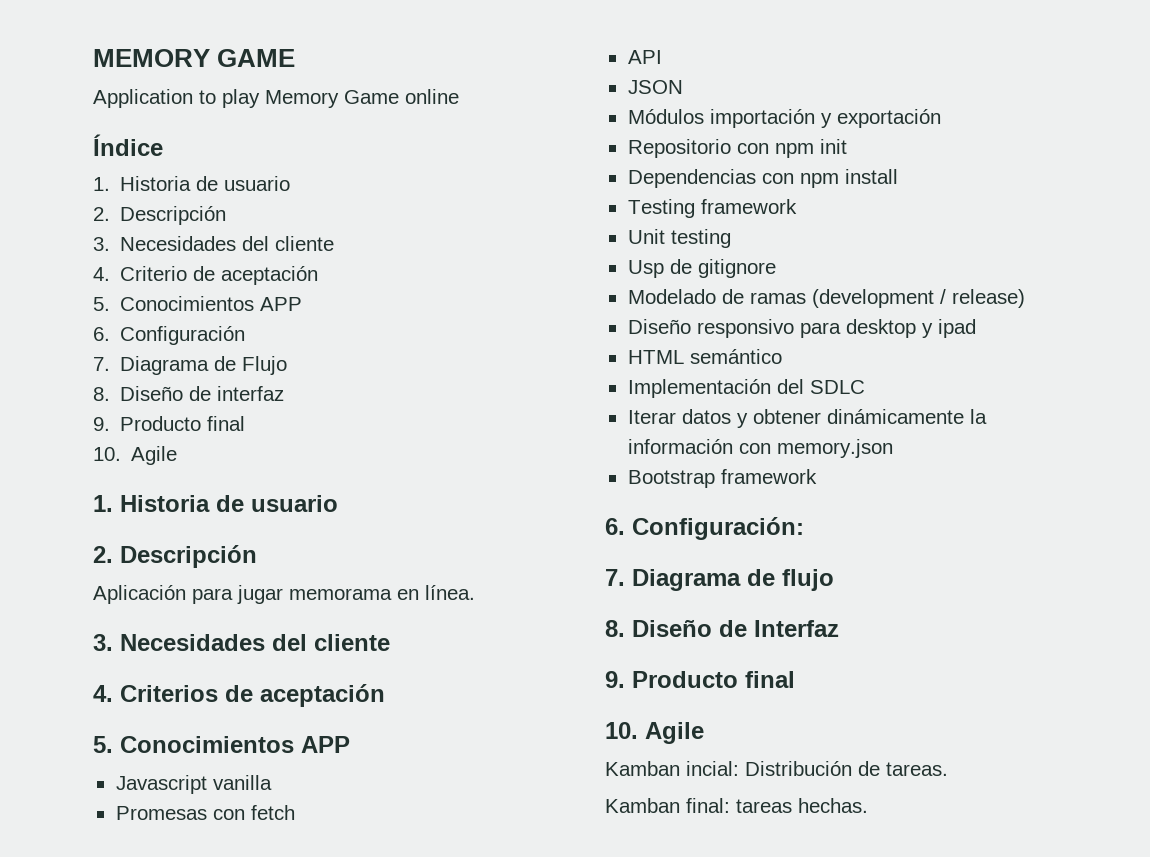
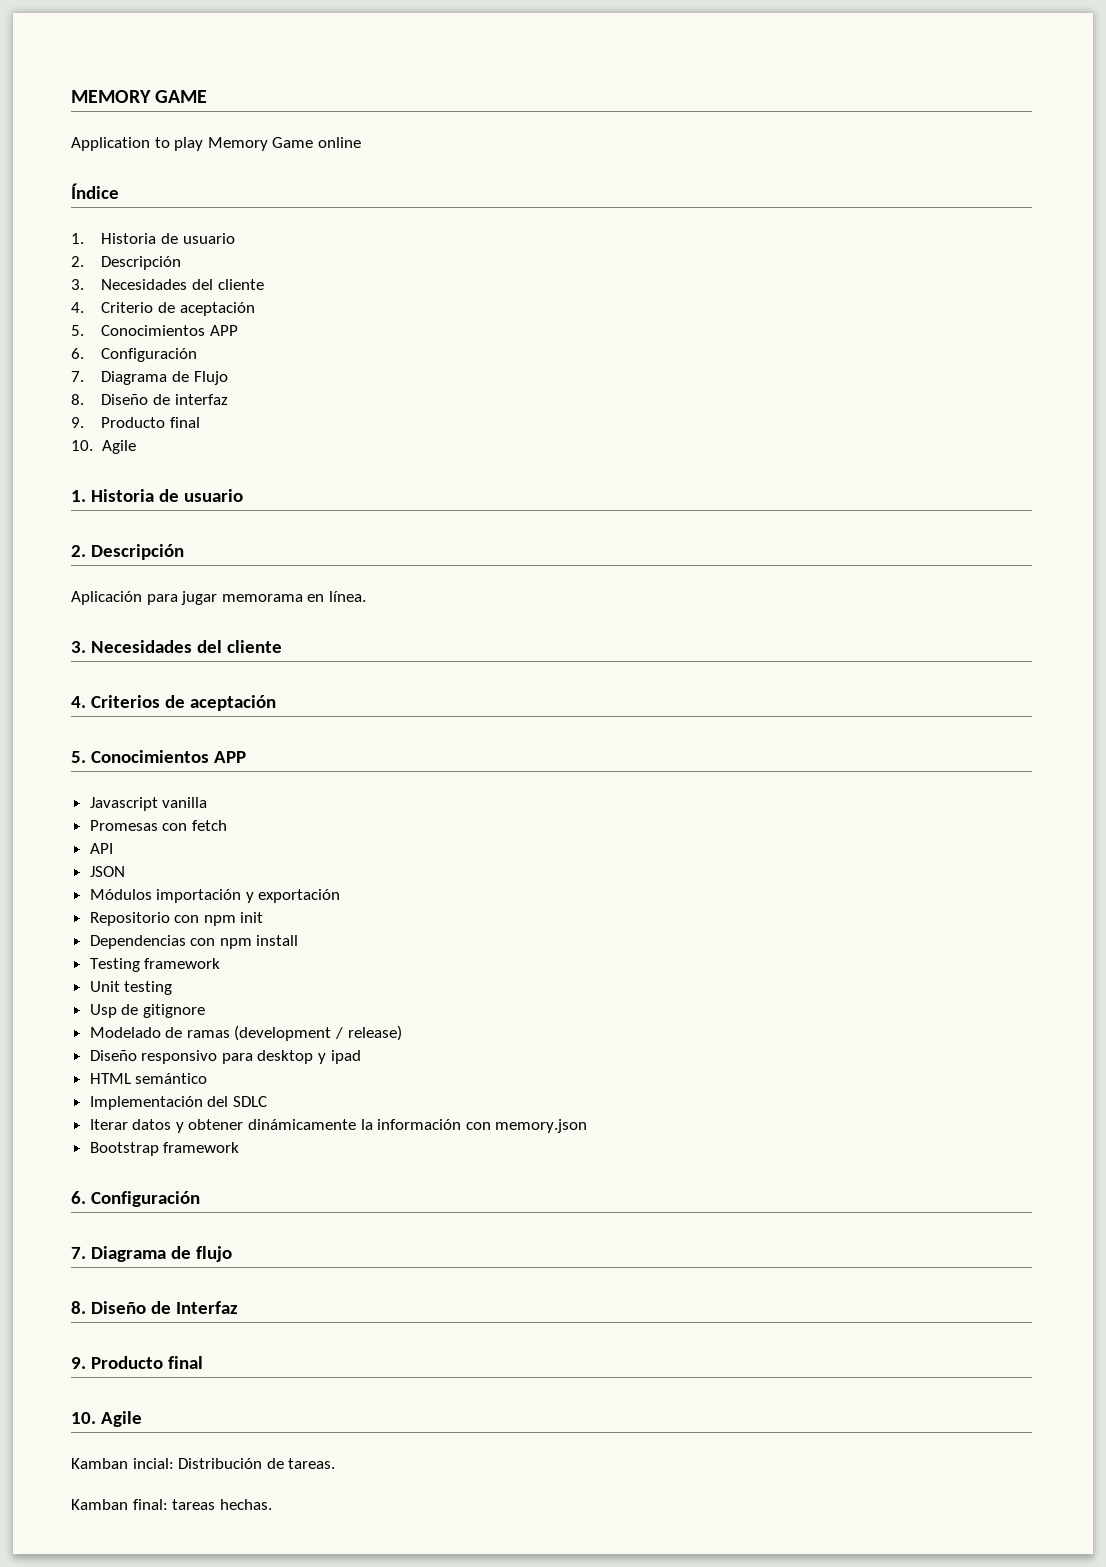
[632,517,804,540] Configuración: -> [90,1191,200,1207] Configuración

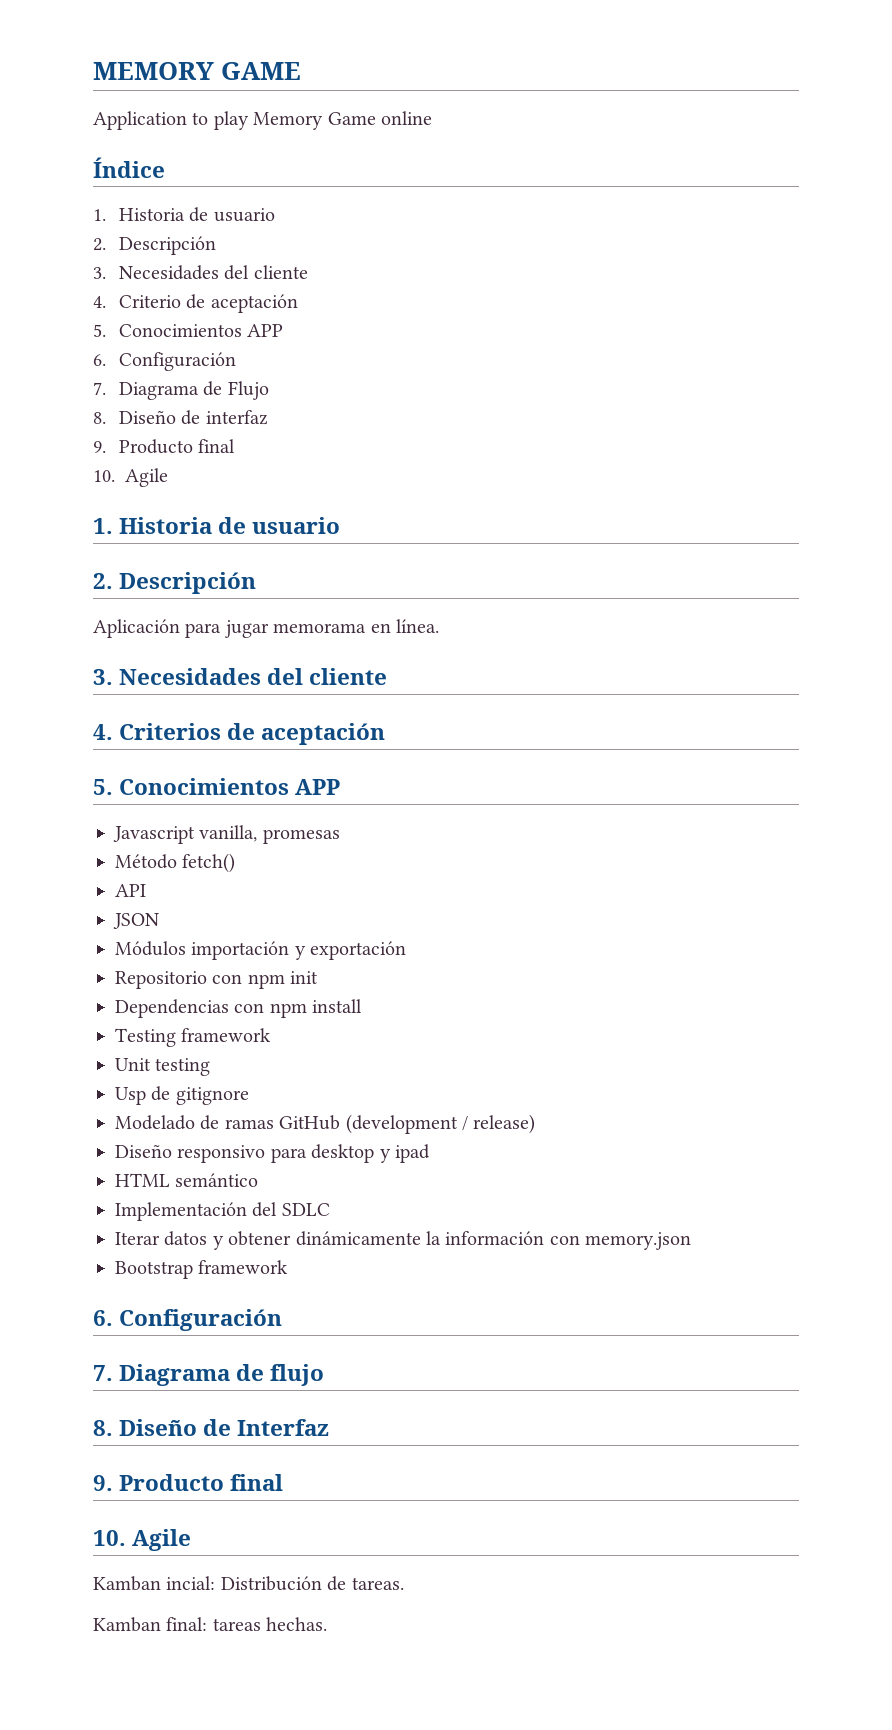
[162,797,208,808] [89,820,227,831] vanilla // Promesas con fetch -> [199,825,340,844] [115,853,236,873] vanilla, promesas // Método fetch()
(230, 1034) none -> [279,1115,341,1130] GitHub

